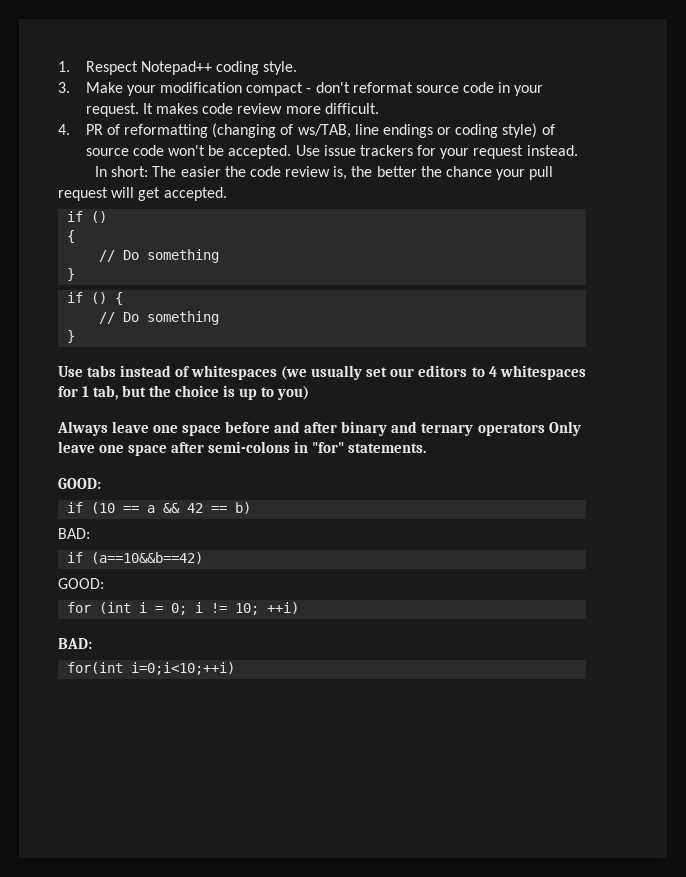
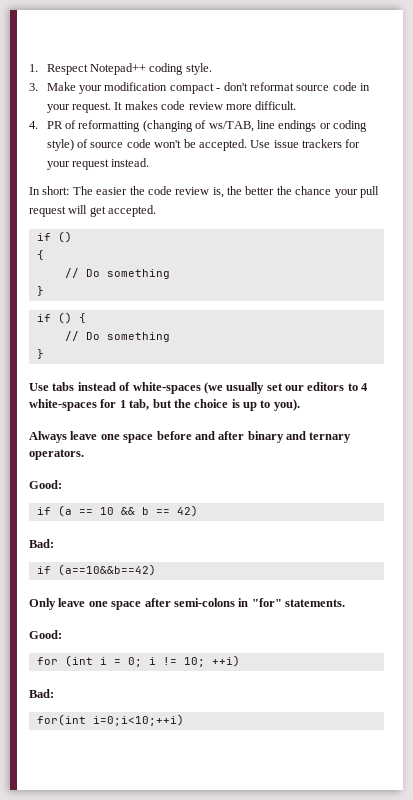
[191,365,278,380] whitespaces -> [132,382,201,394] white-spaces
[499,365,586,380] whitespaces -> [29,399,97,411] white-spaces
[277,386,310,400] you) -> [273,399,300,411] you).
[477,423,545,436] operators -> [29,449,84,460] [29,480,62,489] [36,505,198,517] [29,539,54,548] [36,564,156,576] operators. // Good: // if (a == 10 && b == 42) // Bad: // if (a==10&&b==42) //
[58,478,101,489] [67,502,252,514] [58,528,90,539] [67,552,204,564] [58,578,104,589] GOOD: // if (10 == a && 42 == b) // BAD: // if (a==10&&b==42) // GOOD: -> [29,630,62,639] Good:
[58,638,92,649] BAD: -> [29,689,54,698] Bad:

